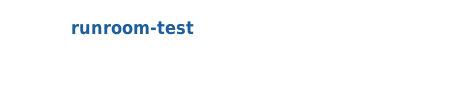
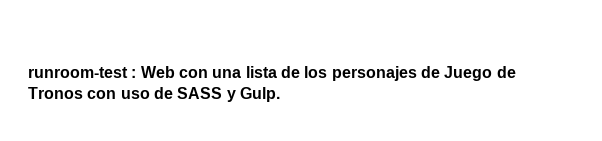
(194, 28) none -> [131,66,516,81] [28,87,280,102] : Web con una lista de los personajes de Juego de Tronos con uso de SASS y Gulp.

